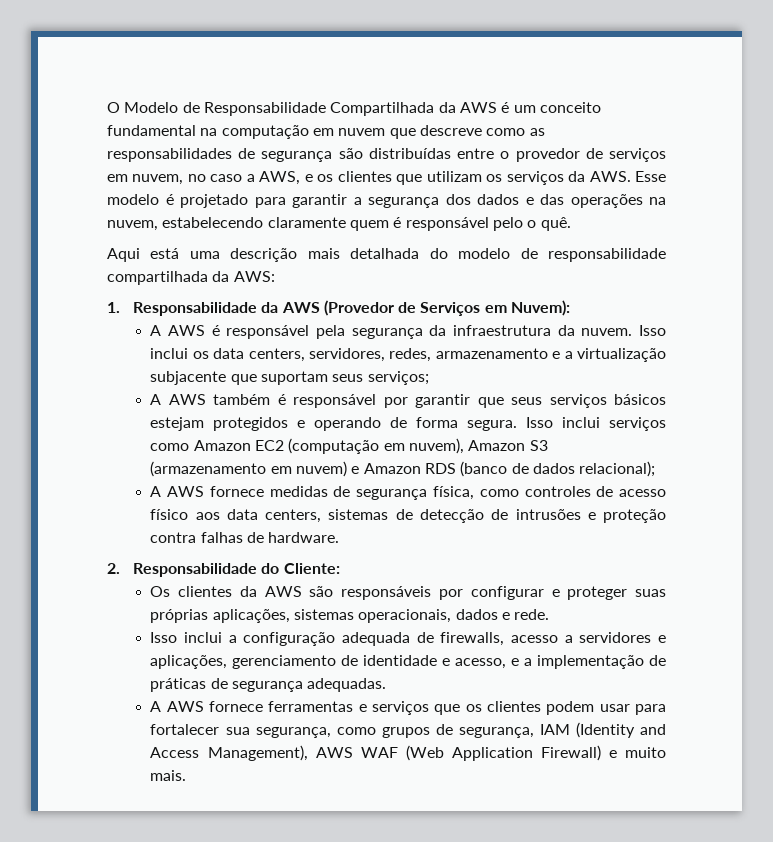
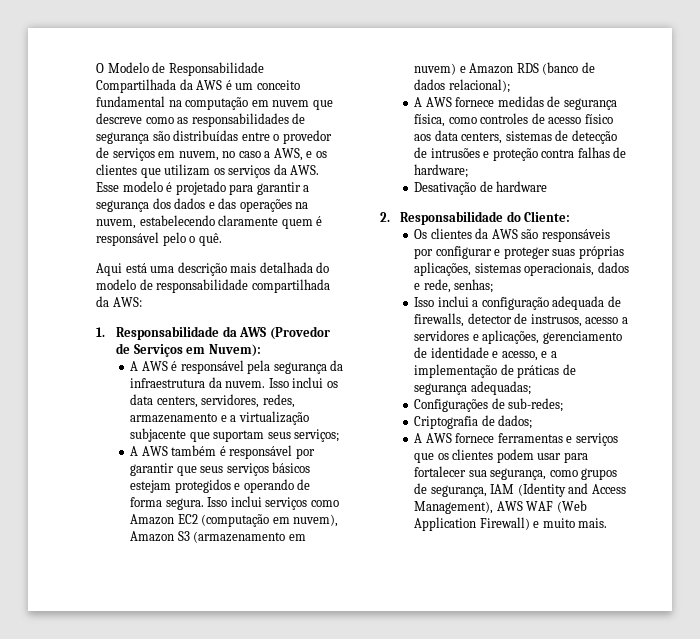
[268,532,340,543] hardware. -> [414,164,469,178] [414,181,548,195] hardware; // Desativação de hardware
[514,609,550,620] rede. -> [423,279,494,293] rede, senhas;
(505, 639) none -> [467,313,582,327] detector de instrusos,
[307,678,387,692] adequadas. -> [470,381,531,395] [414,398,564,412] [414,415,533,429] adequadas; // Configurações de sub-redes; // Criptografia de dados;

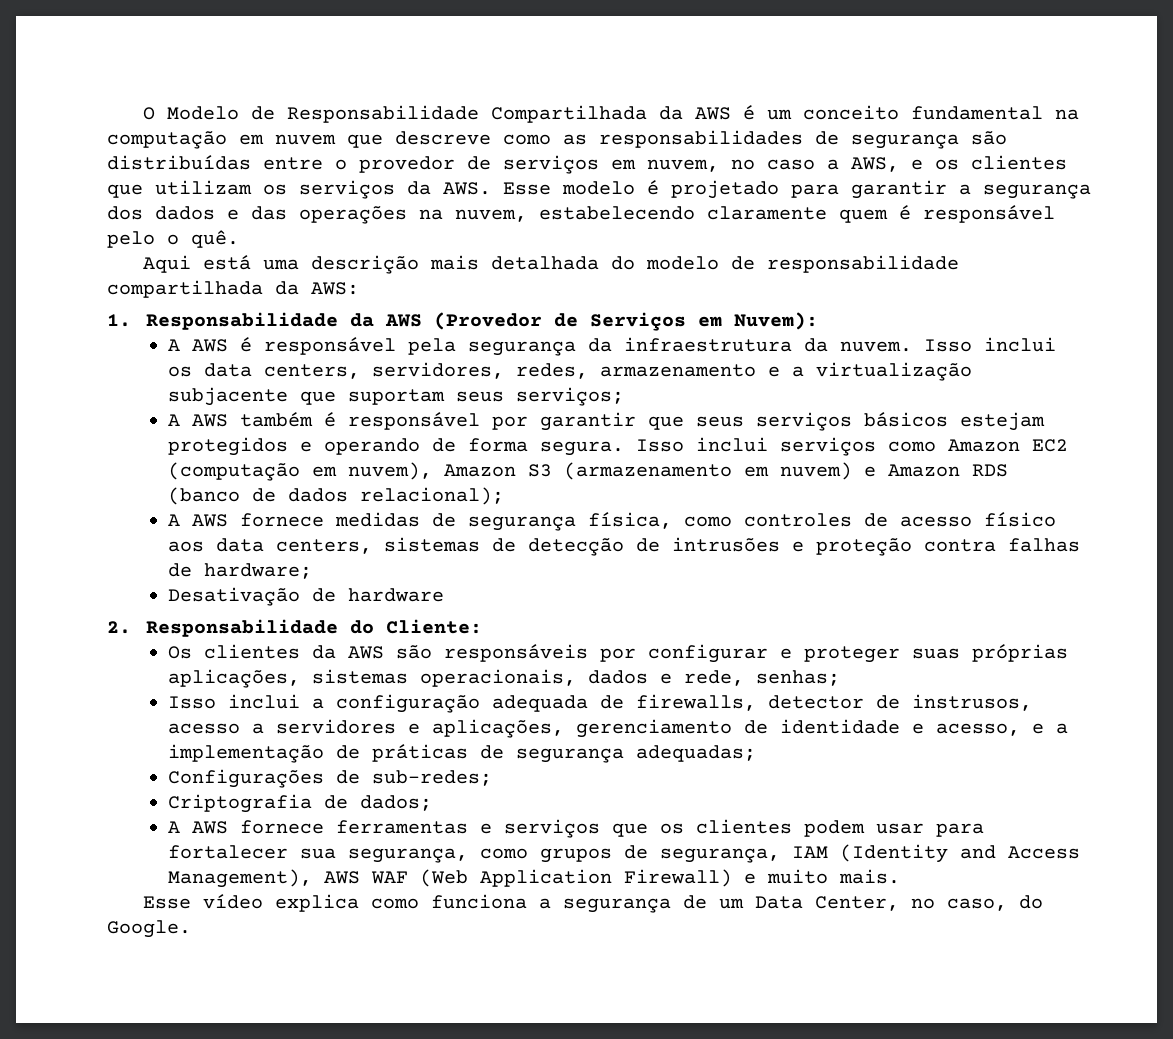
(608, 523) none -> [142,894,1043,913] [107,920,191,938] // Esse vídeo explica como funciona a segurança de um Data Center, no caso, do Google.

